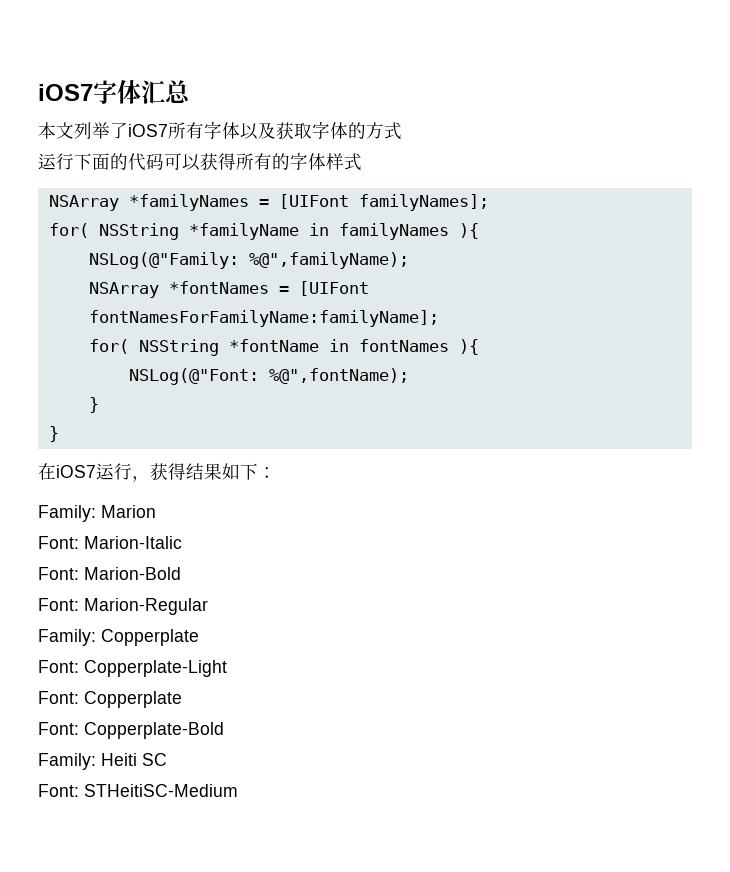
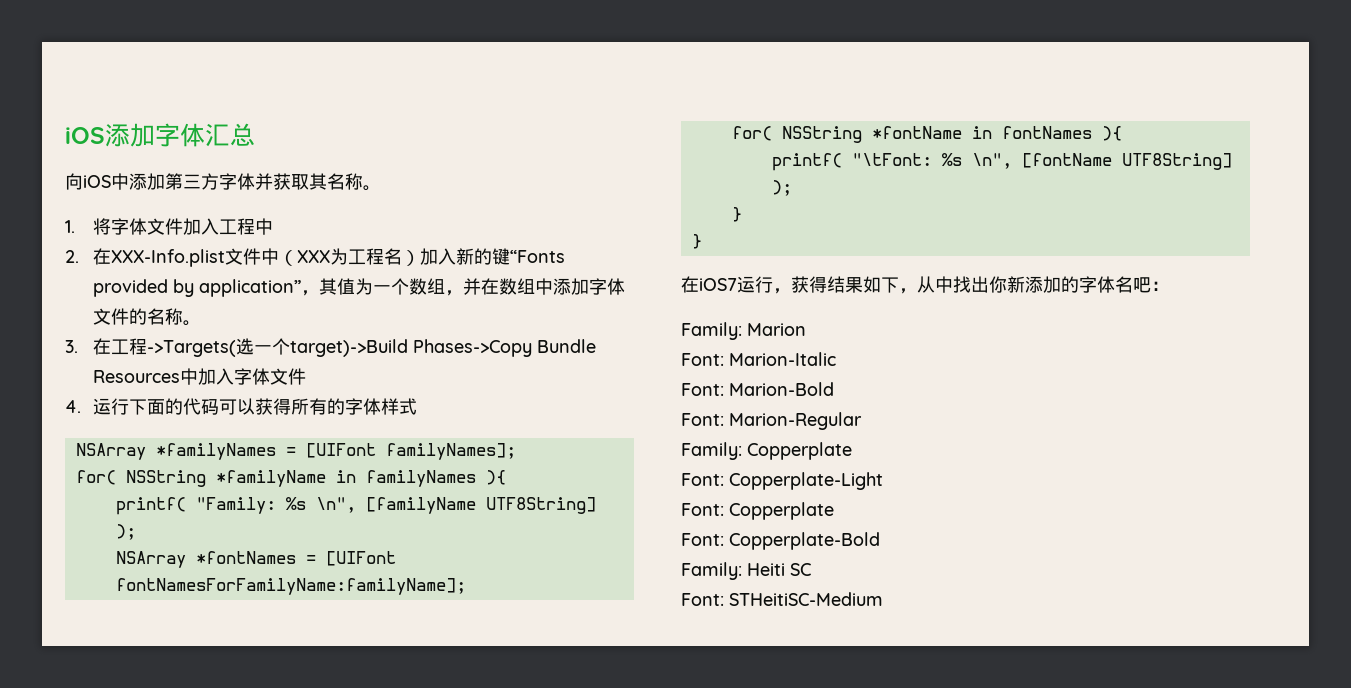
[38,84,93,101] iOS7 -> [65,123,155,147] iOS添加
[38,121,402,140] 本文列举了iOS7所有字体以及获取字体的方式 // -> [65,173,381,191] [65,218,273,235] [65,248,565,267] [92,278,625,297] [92,308,201,326] [65,338,596,357] [92,368,306,385] [65,400,81,413] 向iOS中添加第三方字体并获取其名称。 // 1.将字体文件加入工程中 // 2.在XXX-Info.plist文件中（XXX为工程名）加入新的键“Fonts provided by application”，其值为一个数组，并在数组中添加字体文件的名称。 // 3.在工程->Targets(选一个target)->Build Phases->Copy Bundle Resources中加入字体文件 // 4.
[88,252,409,269] NSLog(@"Family: %@",familyName); -> [115,497,596,515] [115,524,136,540] printf( "Family: %s \n", [familyName UTF8String] );
[128,368,409,385] NSLog(@"Font: %@",fontName); -> [771,153,1232,171] [771,180,792,196] printf( "\tFont: %s \n", [fontName UTF8String] );
(258, 471) none -> [899,276,1151,294] ，从中找出你新添加的字体名吧

